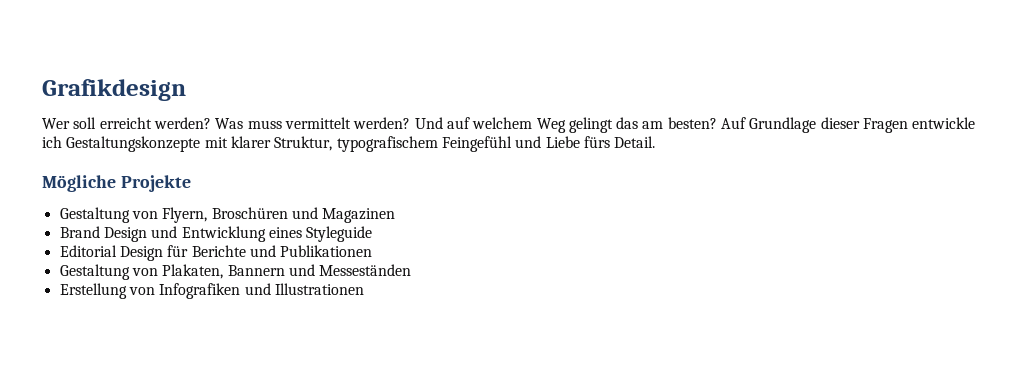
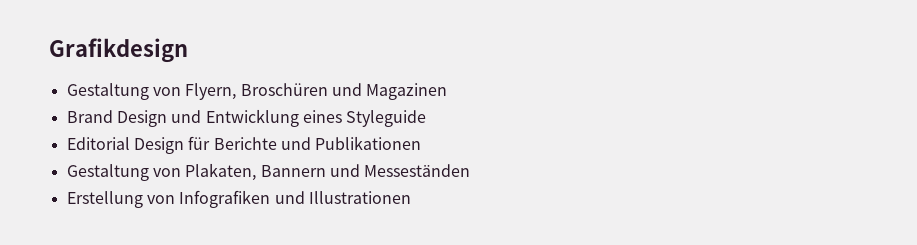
[42,117,976,133] [42,136,656,152] [42,175,191,192] // Wer soll erreicht werden? Was muss vermittelt werden? Und auf welchem Weg gelingt das am besten? Auf Grundlage dieser Fragen entwickle ich Gestaltungskonzepte mit klarer Struktur, typografischem Feingefühl und Liebe fürs Detail. // Mögliche Projekte -> (188, 50) none

